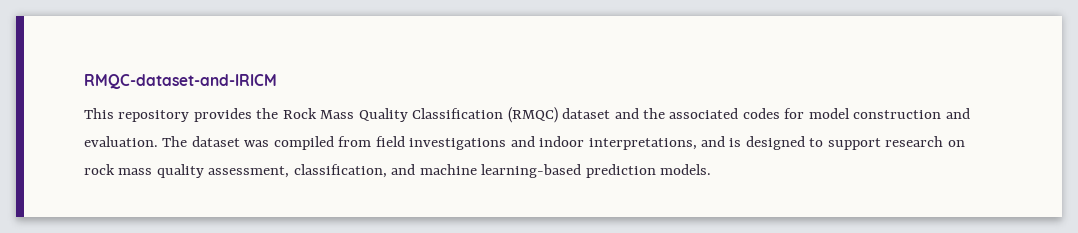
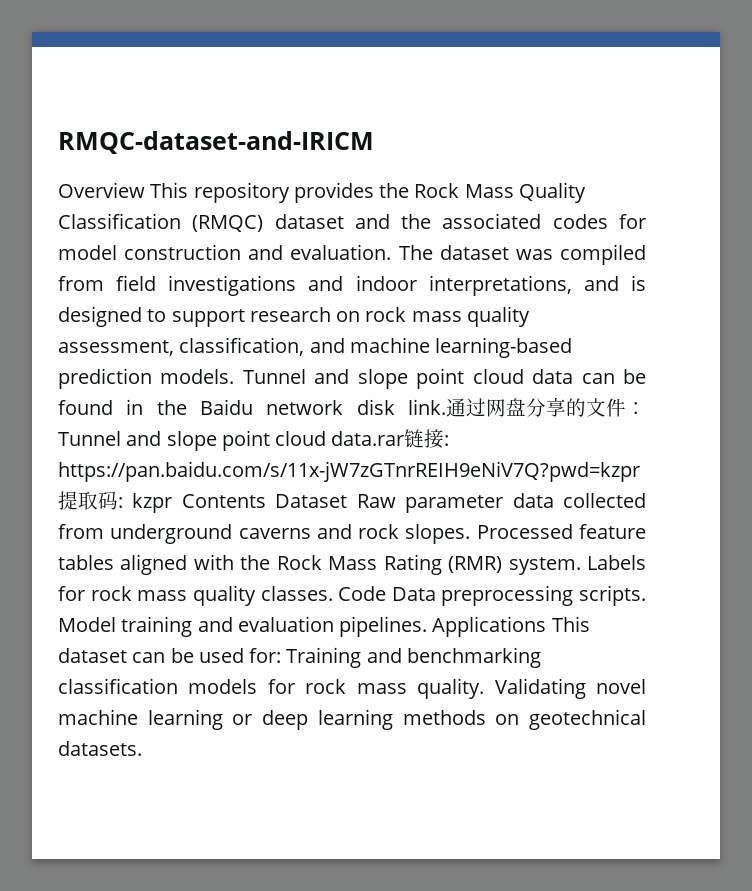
(277, 81) none -> [58,182,145,198] Overview
(712, 169) none -> [242,368,646,389] [58,398,646,417] [58,429,450,451] [58,461,640,482] [58,491,646,513] [58,524,646,544] [58,554,647,575] [58,585,646,606] [58,616,590,637] [58,647,541,668] [58,678,646,699] [58,709,646,730] [58,741,142,756] Tunnel and slope point cloud data can be found in the Baidu network disk link.通过网盘分享的文件：Tunnel and slope point cloud data.rar链接: https://pan.baidu.com/s/11x-jW7zGTnrREIH9eNiV7Q?pwd=kzpr提取码: kzpr Contents Dataset Raw parameter data collected from underground caverns and rock slopes. Processed feature tables aligned with the Rock Mass Rating (RMR) system. Labels for rock mass quality classes. Code Data preprocessing scripts. Model training and evaluation pipelines. Applications This dataset can be used for: Training and benchmarking classification models for rock mass quality. Validating novel machine learning or deep learning methods on geotechnical datasets.

